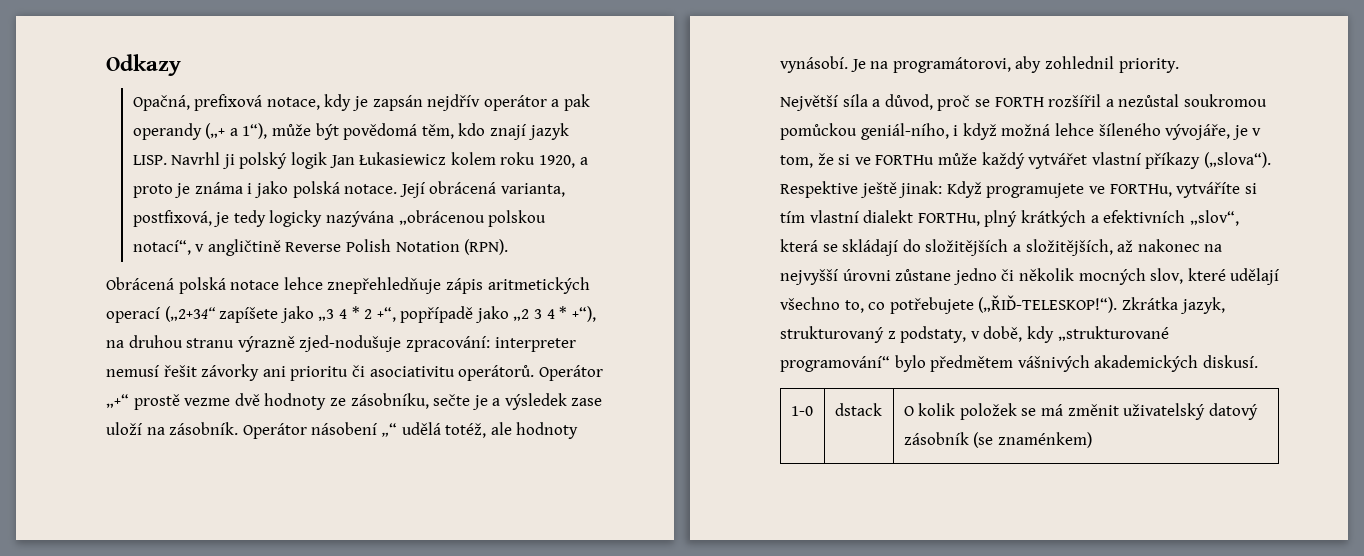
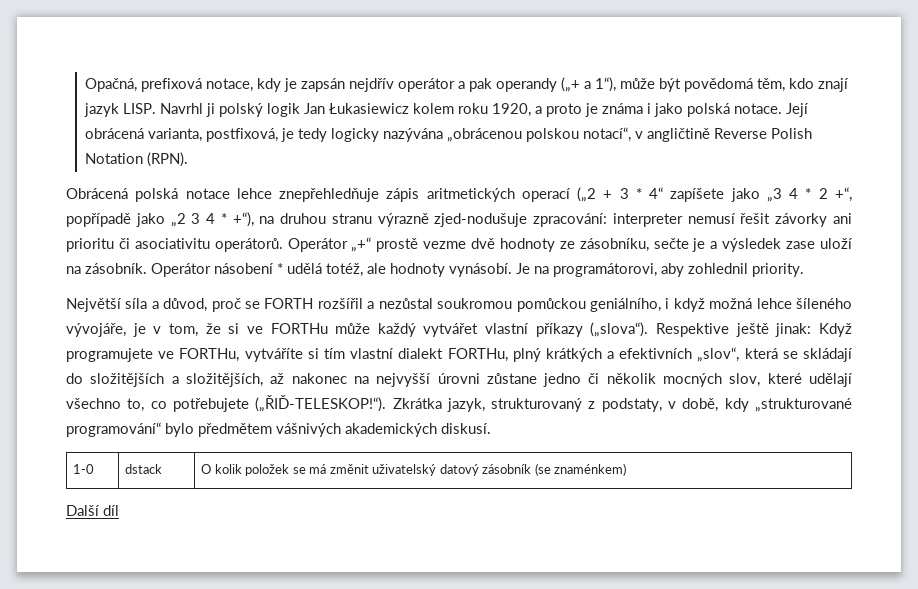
[106,54,181,76] Odkazy // -> (85, 85) none
[164,306,216,322] („2+34“ -> [577,187,664,202] („2 + 3 * 4“
[381,423,397,437] „“ -> [277,263,283,274] *
[860,123,949,140] geniál-ního, -> [589,298,661,312] geniálního,
(1092, 440) none -> [66,505,119,516] // Další díl

